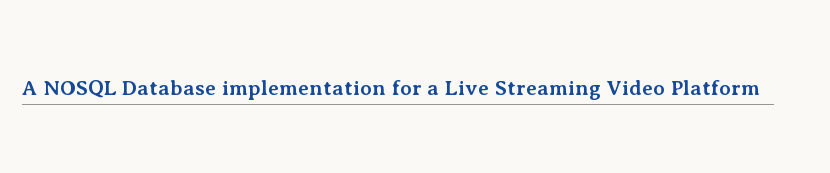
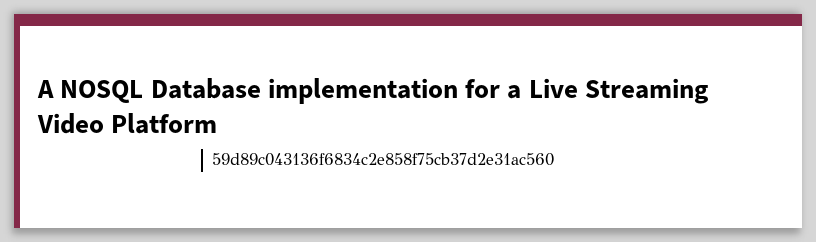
(761, 87) none -> [212,153,555,166] // 59d89c043136f6834c2e858f75cb37d2e31ac560

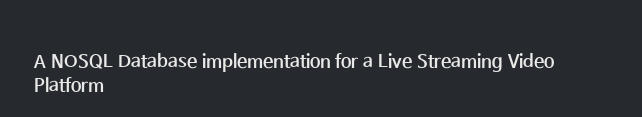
[212,153,555,166] // 59d89c043136f6834c2e858f75cb37d2e31ac560 -> (104, 84) none

